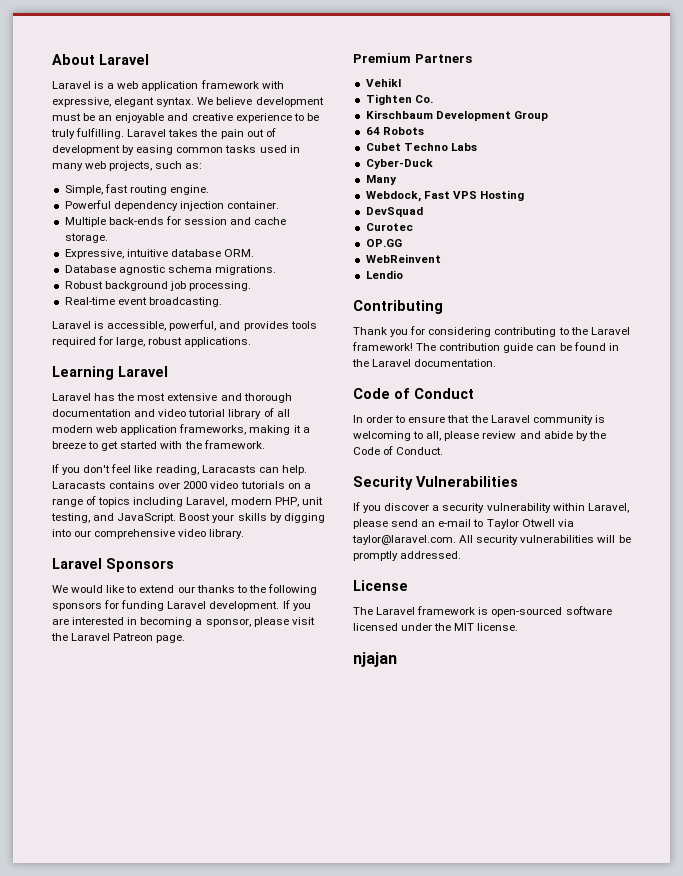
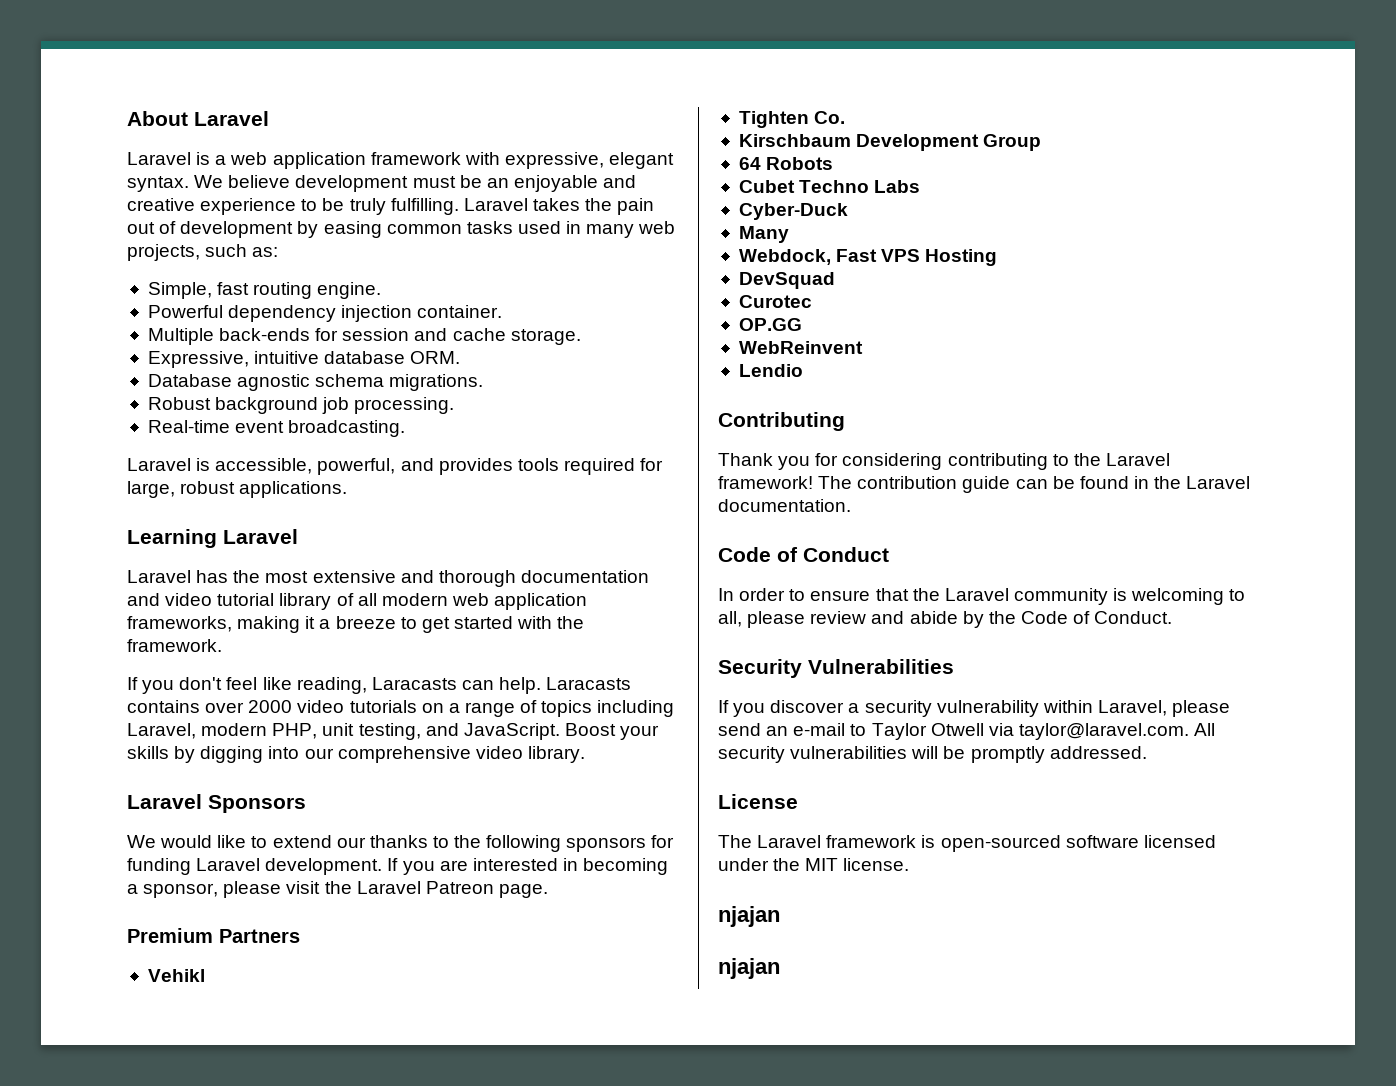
(397, 659) none -> [718,958,780,979] // njajan

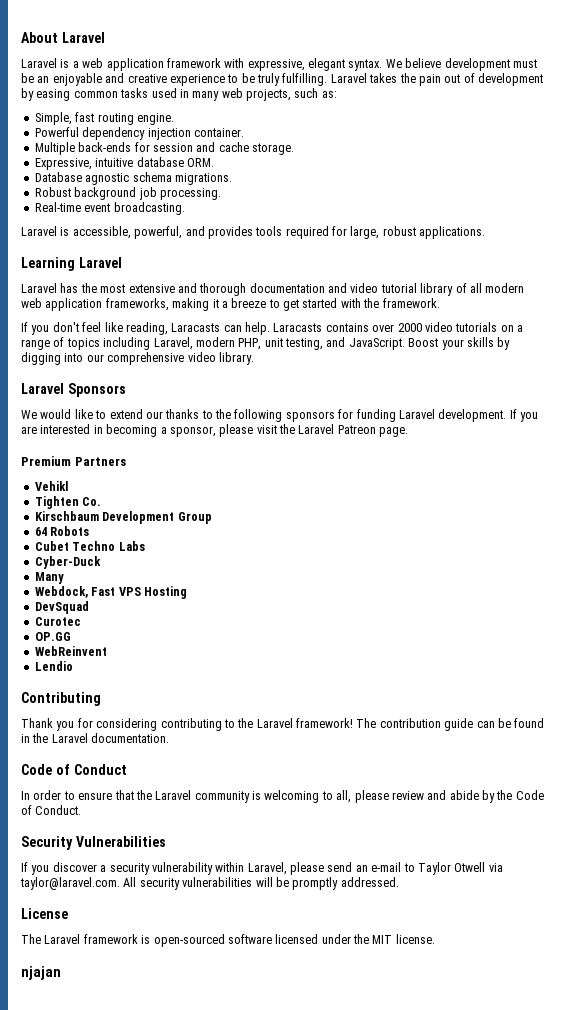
[718,958,780,979] // njajan -> (61, 973) none

